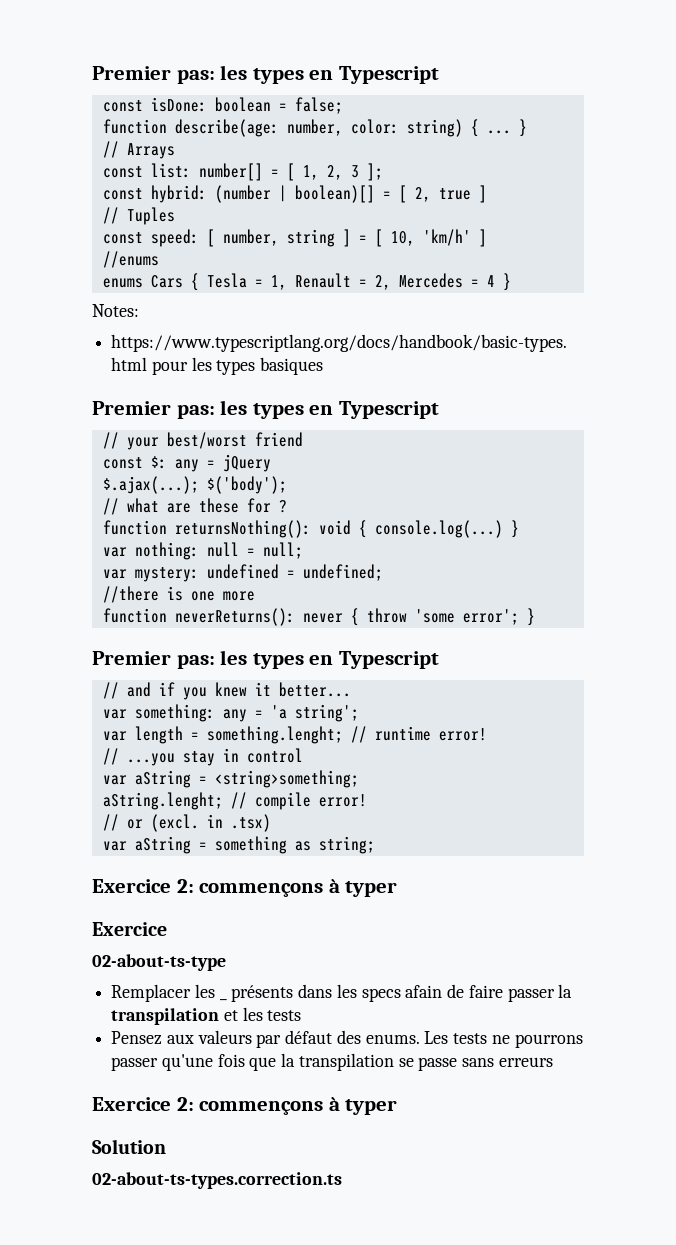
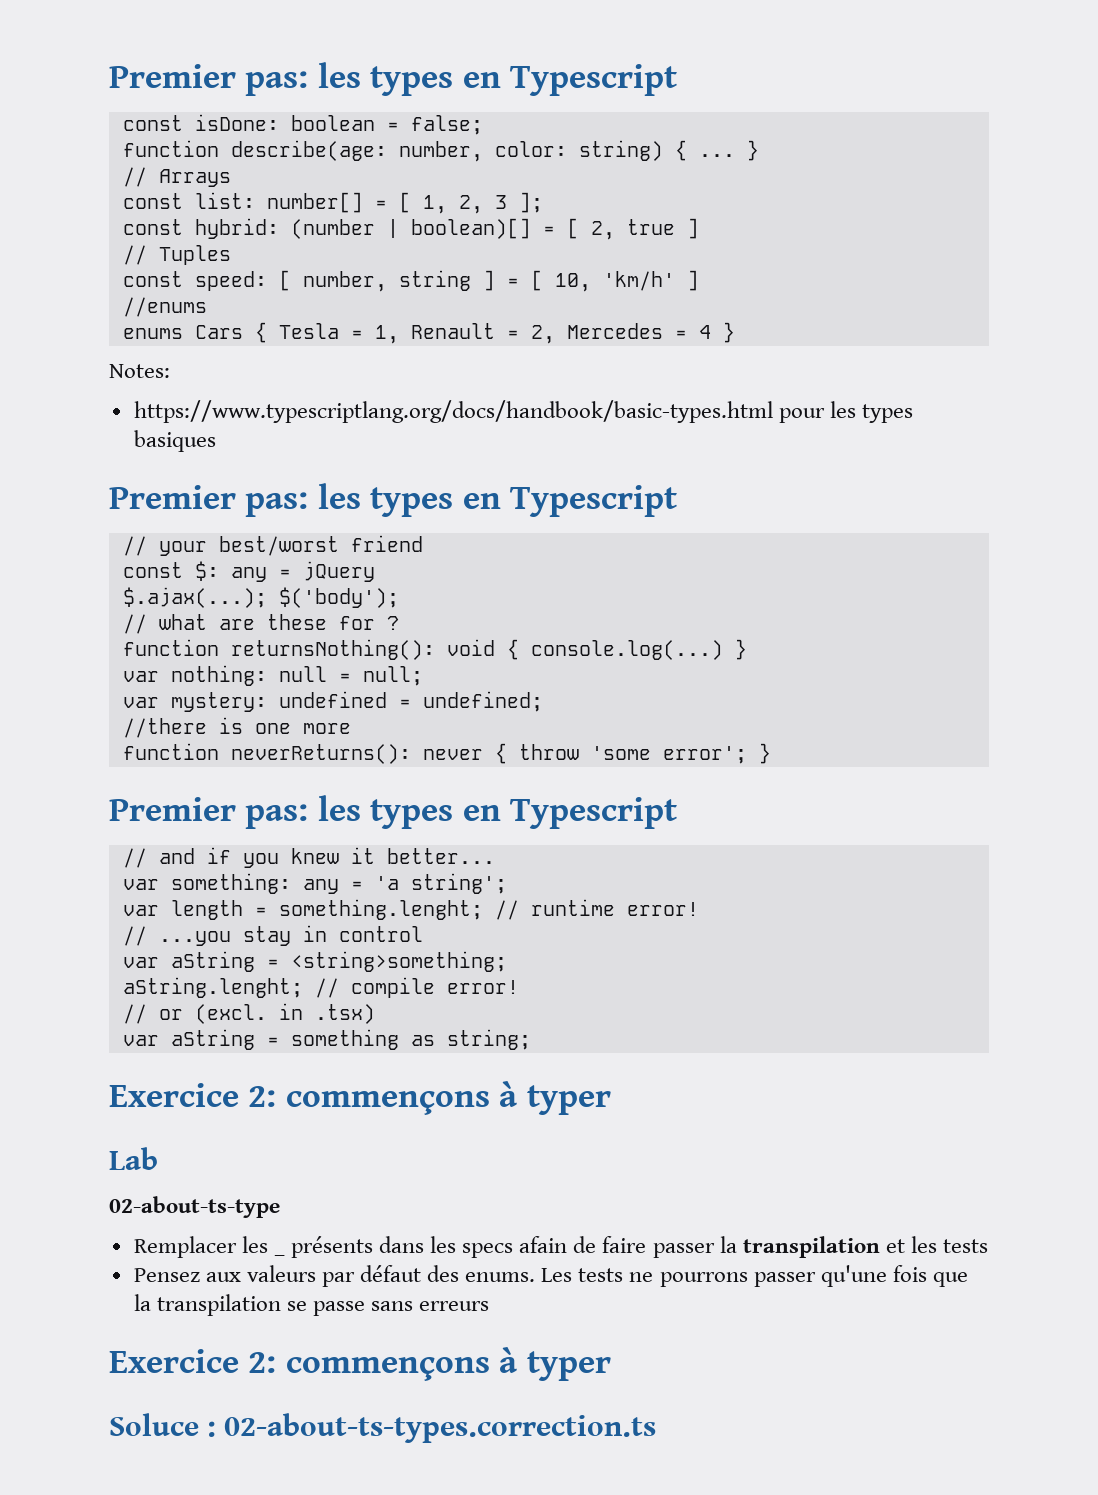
[92,922,167,936] Exercice -> [109,1147,158,1170] Lab
[92,1139,166,1154] Solution // -> [109,1413,217,1437] Soluce :

